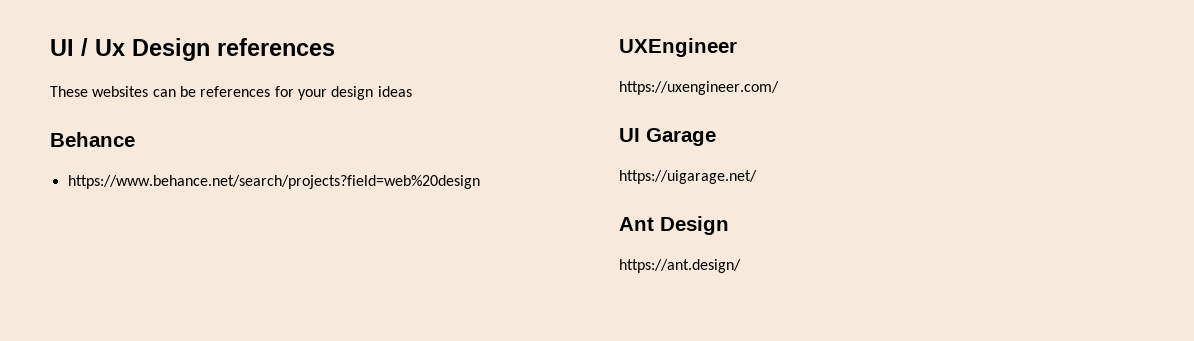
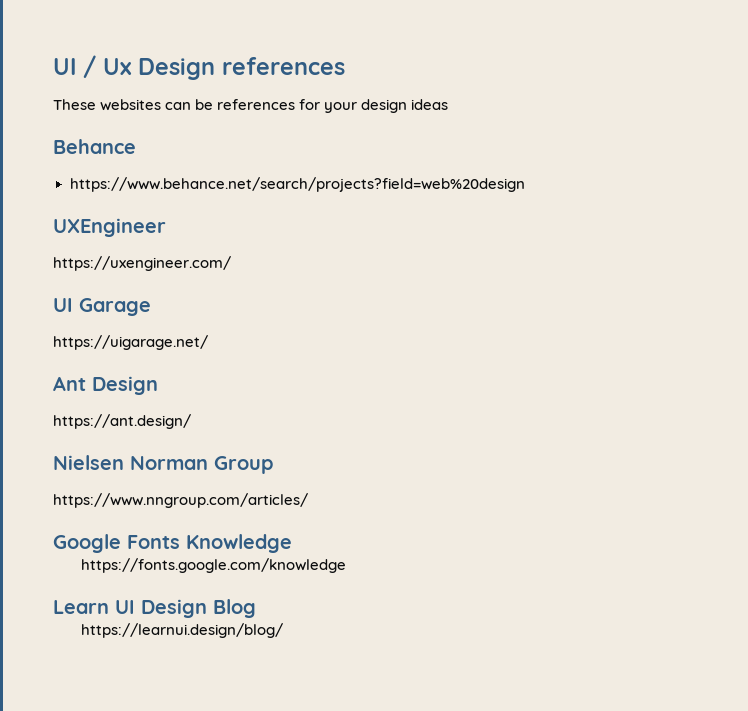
(741, 266) none -> [53,455,273,474] [53,493,308,508] [53,534,292,553] [81,558,347,573] [53,599,256,618] [81,623,284,638] // Nielsen Norman Group // https://www.nngroup.com/articles/ // Google Fonts Knowledge // https://fonts.google.com/knowledge // Learn UI Design Blog // https://learnui.design/blog/

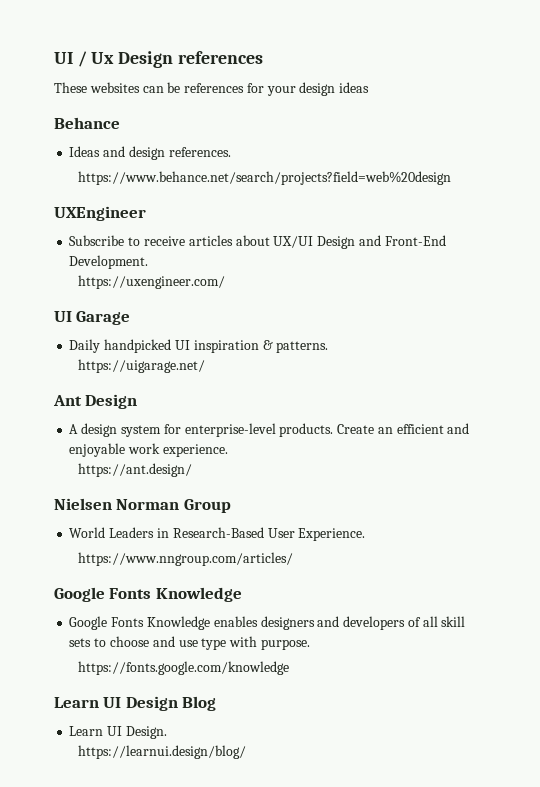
[69,177,525,192] [53,218,166,237] [53,256,231,271] [53,298,151,316] [53,335,208,350] [53,376,158,395] [53,414,191,429] [53,455,273,474] [53,493,308,508] [53,534,292,553] https://www.behance.net/search/projects?field=web%20design // UXEngineer // https://uxengineer.com/ // UI Garage // https://uigarage.net/ // Ant Design // https://ant.design/ // Nielsen Norman Group // https://www.nngroup.com/articles/ // Google Fonts Knowledge -> [69,146,231,160] [77,171,451,185] [54,206,146,221] [69,235,446,249] [69,255,149,269] [77,275,225,289] [54,311,131,325] [69,339,329,353] [77,359,205,373] [53,394,138,409] [69,423,470,437] [69,443,228,457] [77,463,192,477] [54,498,231,513] [69,527,366,541] [77,552,293,566] [54,587,242,602] [69,616,466,630] [69,636,310,650] Ideas and design references. // https://www.behance.net/search/projects?field=web%20design // UXEngineer // Subscribe to receive articles about UX/UI Design and Front-End Development. // https://uxengineer.com/ // UI Garage // Daily handpicked UI inspiration & patterns. // https://uigarage.net/ // Ant Design // A design system for enterprise-level products. Create an efficient and enjoyable work experience. // https://ant.design/ // Nielsen Norman Group // World Leaders in Research-Based User Experience. // https://www.nngroup.com/articles/ // Google Fonts Knowledge // Google Fonts Knowledge enables designers and developers of all skill sets to choose and use type with purpose.
(256, 608) none -> [69,726,167,739] // Learn UI Design.

